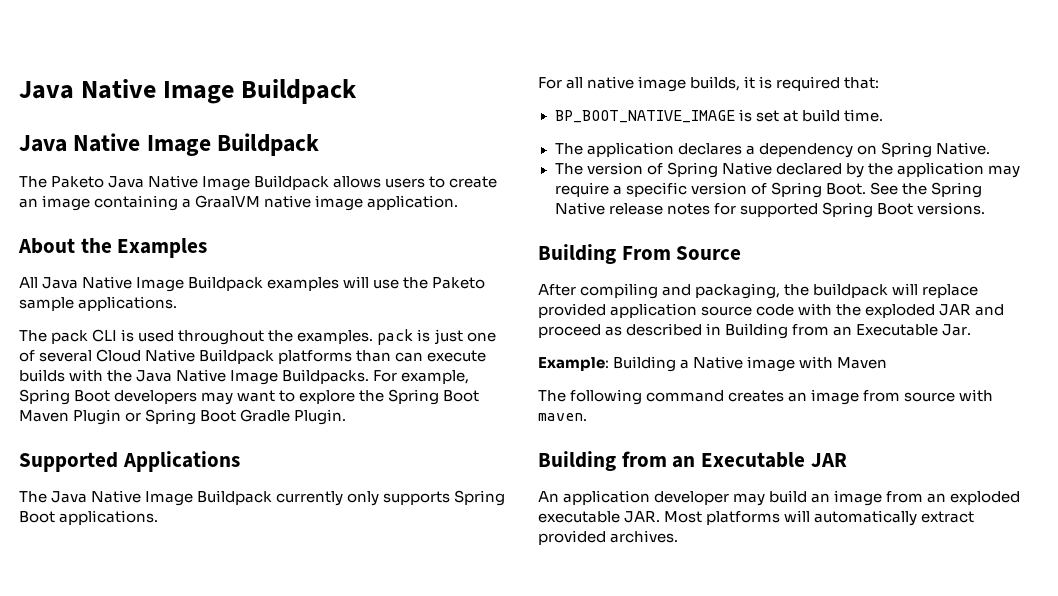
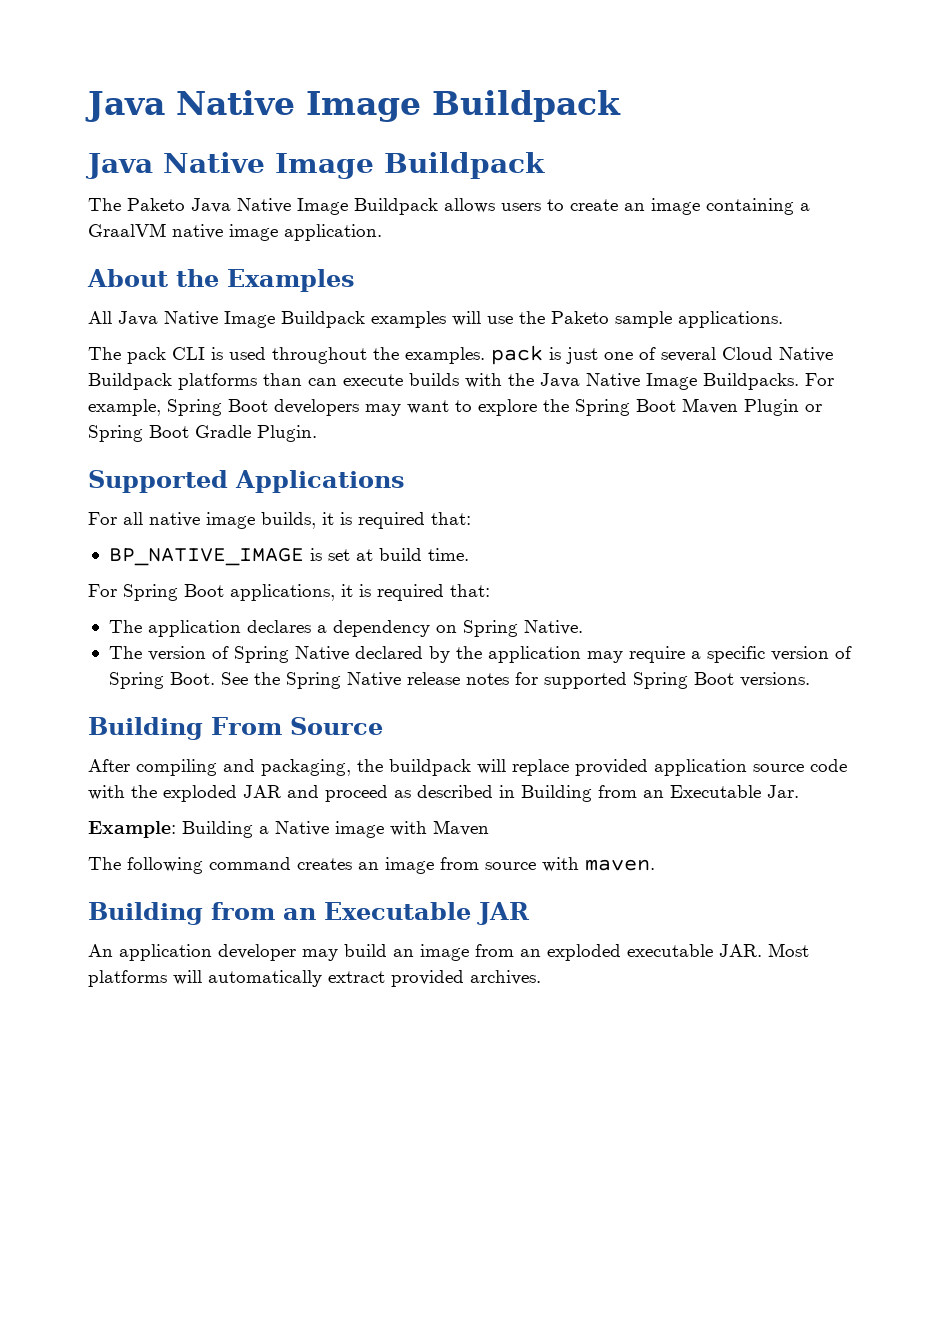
[19,490,506,506] [19,510,159,525] // The Java Native Image Buildpack currently only supports Spring Boot applications. -> (405, 481) none
[554,110,735,123] BP_BOOT_NATIVE_IMAGE -> [108,548,304,566] BP_NATIVE_IMAGE
(883, 115) none -> [88,584,490,601] // For Spring Boot applications, it is required that:

